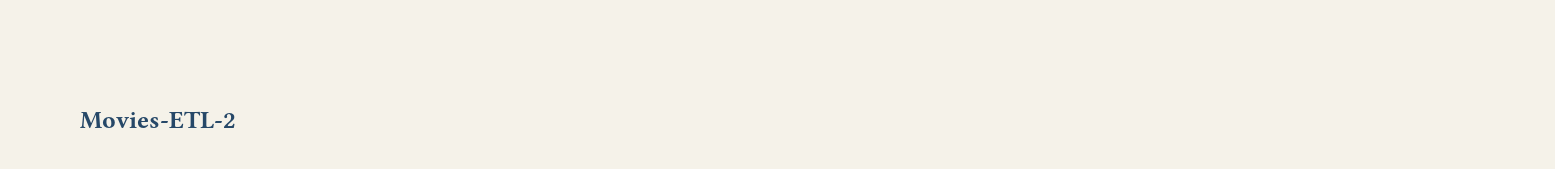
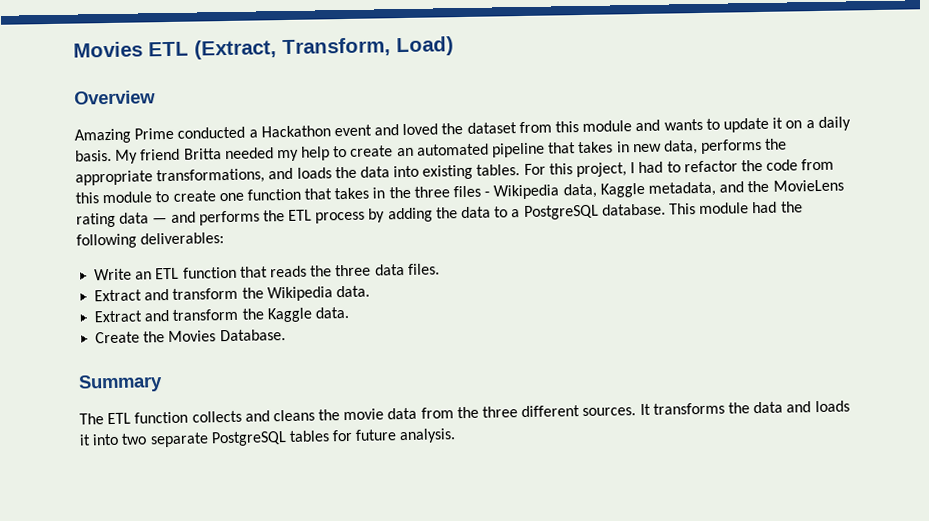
[80,111,236,129] Movies-ETL-2 -> [73,36,454,60] [74,90,156,105] [74,116,851,144] [75,138,788,164] [75,158,835,186] [75,179,844,204] [76,201,803,228] [76,232,225,249] [94,263,440,281] [94,285,370,302] [94,306,349,323] [95,329,286,344] [78,374,163,393] [79,400,850,425] [79,428,457,448] Movies ETL (Extract, Transform, Load) // Overview // Amazing Prime conducted a Hackathon event and loved the dataset from this module and wants to update it on a daily basis. My friend Britta needed my help to create an automated pipeline that takes in new data, performs the appropriate transformations, and loads the data into existing tables. For this project, I had to refactor the code from this module to create one function that takes in the three files - Wikipedia data, Kaggle metadata, and the MovieLens rating data — and performs the ETL process by adding the data to a PostgreSQL database. This module had the following deliverables: // Write an ETL function that reads the three data files. // Extract and transform the Wikipedia data. // Extract and transform the Kaggle data. // Create the Movies Database. // Summary // The ETL function collects and cleans the movie data from the three different sources. It transforms the data and loads it into two separate PostgreSQL tables for future analysis.

